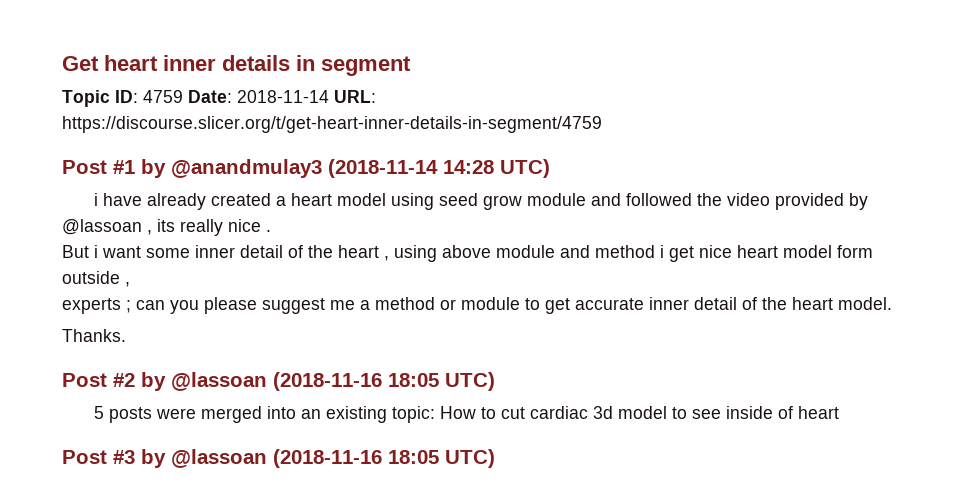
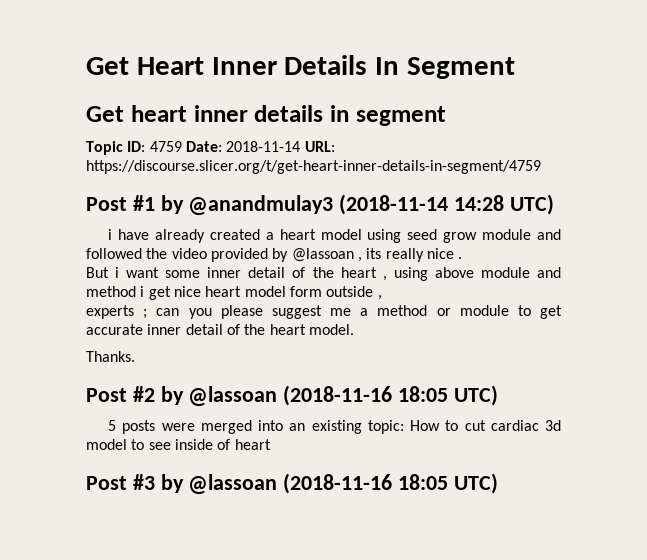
[62,56,99,71] Get -> [86,55,516,79] [86,106,124,122] Get Heart Inner Details In Segment // Get

